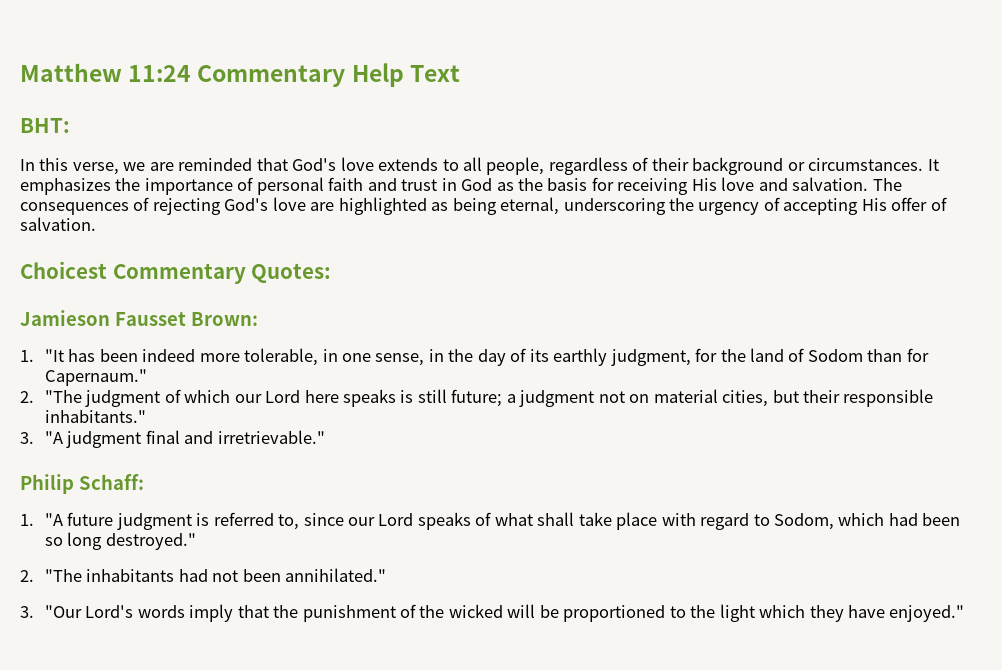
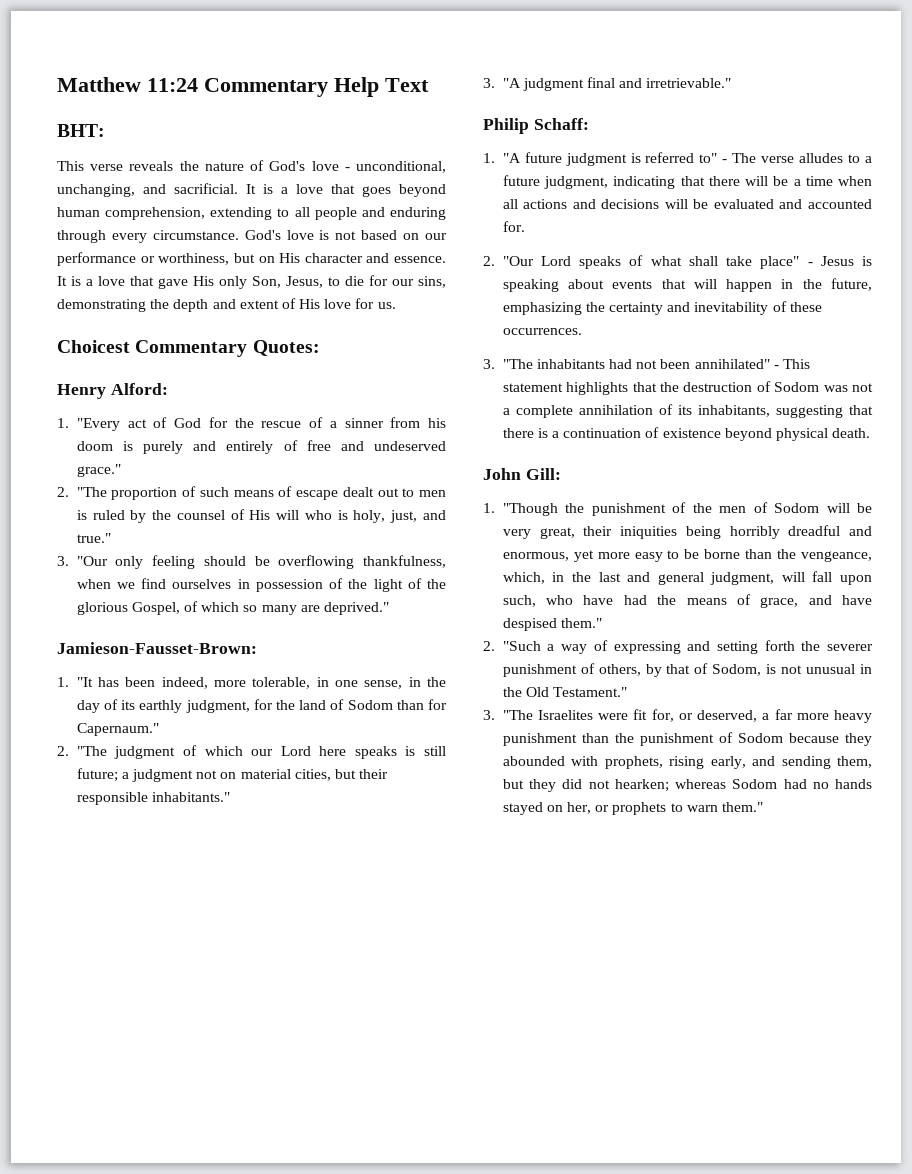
[20,157,939,175] [20,177,902,195] [20,197,947,215] [20,217,96,231] [20,261,332,284] [20,310,258,326] In this verse, we are reminded that God's love extends to all people, regardless of their background or circumstances. It emphasizes the importance of personal faith and trust in God as the basis for receiving His love and salvation. The consequences of rejecting God's love are highlighted as being eternal, underscoring the urgency of accepting His offer of salvation. // Choicest Commentary Quotes: // Jamieson Fausset Brown: -> [57,160,446,173] [57,183,446,197] [57,207,447,220] [57,230,448,243] [57,252,446,266] [57,275,446,289] [57,298,396,312] [57,340,320,357] [57,383,168,399] [57,417,446,431] [76,440,446,454] [76,464,121,477] [57,486,447,500] [76,509,446,523] [76,533,111,543] [57,555,446,569] [76,578,447,592] [76,601,390,615] [57,642,257,654] This verse reveals the nature of God's love - unconditional, unchanging, and sacrificial. It is a love that goes beyond human comprehension, extending to all people and enduring through every circumstance. God's love is not based on our performance or worthiness, but on His character and essence. It is a love that gave His only Son, Jesus, to die for our sins, demonstrating the depth and extent of His love for us. // Choicest Commentary Quotes: // Henry Alford: // 1. "Every act of God for the rescue of a sinner from his doom is purely and entirely of free and undeserved grace." // 2. "The proportion of such means of escape dealt out to men is ruled by the counsel of His will who is holy, just, and true." // 3. "Our only feeling should be overflowing thankfulness, when we find ourselves in possession of the light of the glorious Gospel, of which so many are deprived." // Jamieson-Fausset-Brown:
[142,349,196,362] indeed -> [161,677,208,689] indeed,
[278,513,375,530] to, since our -> [699,153,872,163] [502,175,872,189] [502,199,872,209] [502,221,525,232] [483,256,534,266] to" - The verse alludes to a future judgment, indicating that there will be a time when all actions and decisions will be evaluated and accounted for. // 2. "Our
[616,512,961,530] [44,532,196,550] [20,570,34,582] place with regard to Sodom, which had been so long destroyed." // 2. -> [760,256,872,269] [502,278,872,292] [502,301,822,315] [502,328,582,335] [483,359,495,369] place" - Jesus is speaking about events that will happen in the future, emphasizing the certainty and inevitability of these occurrences. // 3.
[285,568,387,582] [20,604,965,622] annihilated." // 3. "Our Lord's words imply that the punishment of the wicked will be proportioned to the light which they have enjoyed." -> [694,359,811,369] [502,381,873,395] [502,404,873,418] [502,427,871,441] [483,468,561,480] [483,502,872,516] [502,525,872,539] [502,549,872,562] [502,571,872,585] [502,594,872,608] [502,618,602,631] [483,640,873,654] [502,663,873,677] [502,687,628,697] [483,709,872,723] [502,732,872,746] [502,756,872,769] [502,779,872,792] [502,802,764,815] annihilated" - This statement highlights that the destruction of Sodom was not a complete annihilation of its inhabitants, suggesting that there is a continuation of existence beyond physical death. // John Gill: // 1. "Though the punishment of the men of Sodom will be very great, their iniquities being horribly dreadful and enormous, yet more easy to be borne than the vengeance, which, in the last and general judgment, will fall upon such, who have had the means of grace, and have despised them." // 2. "Such a way of expressing and setting forth the severer punishment of others, by that of Sodom, is not unusual in the Old Testament." // 3. "The Israelites were fit for, or deserved, a far more heavy punishment than the punishment of Sodom because they abounded with prophets, rising early, and sending them, but they did not hearken; whereas Sodom had no hands stayed on her, or prophets to warn them."

